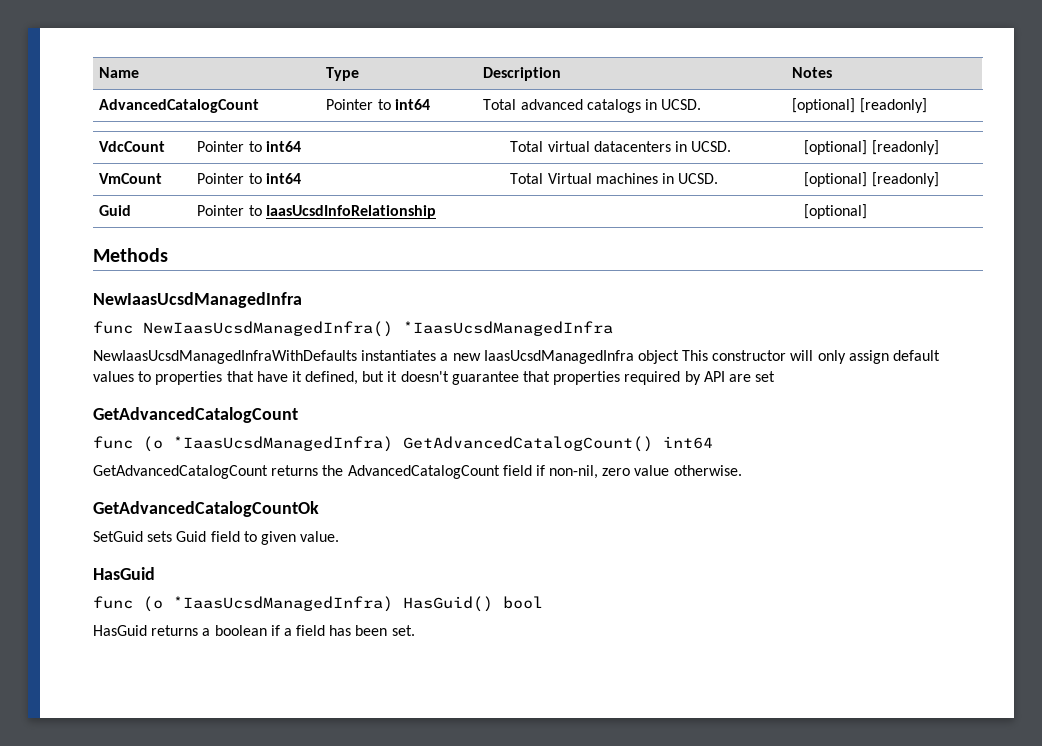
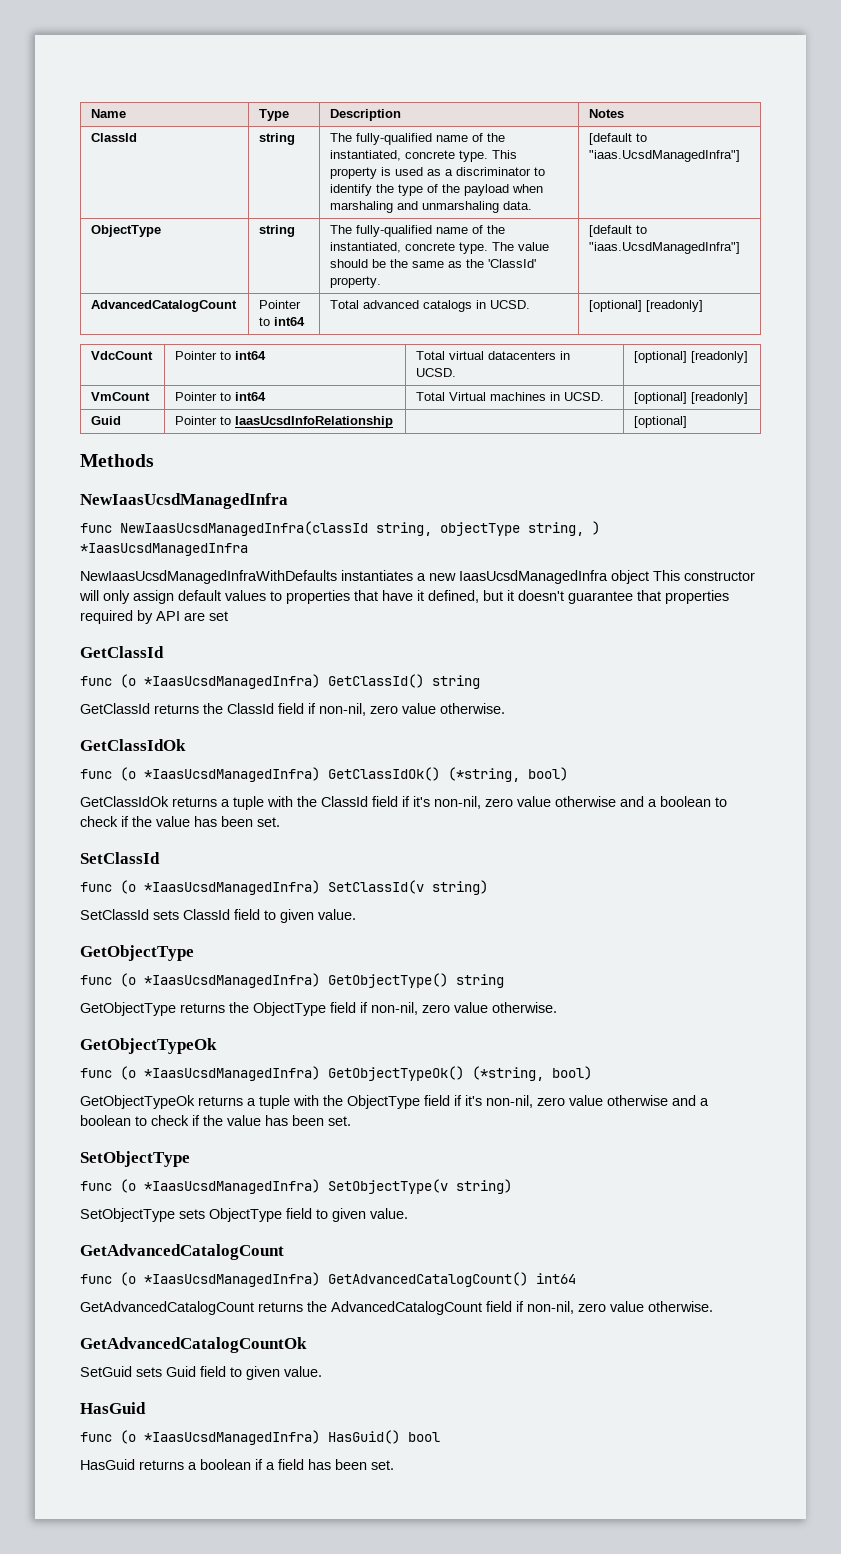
(833, 72) none -> [91,133,138,142] [259,133,296,145] [330,133,506,145] [330,150,518,162] [330,167,546,179] [330,184,544,196] [330,201,533,213] [589,133,648,145] [589,150,741,162] [91,225,162,237] [259,225,296,237] [330,225,506,237] [330,242,550,254] [330,259,537,268] [330,276,382,288] [589,225,648,237] [589,242,741,254] // ClassId | string | The fully-qualified name of the instantiated, concrete type. This property is used as a discriminator to identify the type of the payload when marshaling and unmarshaling data. | [default to "iaas.UcsdManagedInfra"] // ObjectType | string | The fully-qualified name of the instantiated, concrete type. The value should be the same as the 'ClassId' property. | [default to "iaas.UcsdManagedInfra"]
[143,321,393,337] NewIaasUcsdManagedInfra() -> [120,521,600,536] NewIaasUcsdManagedInfra(classId string, objectType string, )
(776, 376) none -> [80,646,164,658] [80,674,480,689] [80,703,505,716] [80,739,186,751] [80,767,568,782] [80,796,727,810] [80,816,280,827] [80,852,160,864] [80,880,488,895] [80,909,356,923] [80,945,194,961] [80,973,504,988] [80,1002,557,1016] [80,1038,217,1054] [80,1066,592,1081] [80,1095,709,1109] [80,1115,351,1126] [80,1151,190,1167] [80,1179,512,1194] [80,1208,408,1222] // GetClassId // func (o *IaasUcsdManagedInfra) GetClassId() string // GetClassId returns the ClassId field if non-nil, zero value otherwise. // GetClassIdOk // func (o *IaasUcsdManagedInfra) GetClassIdOk() (*string, bool) // GetClassIdOk returns a tuple with the ClassId field if it's non-nil, zero value otherwise and a boolean to check if the value has been set. // SetClassId // func (o *IaasUcsdManagedInfra) SetClassId(v string) // SetClassId sets ClassId field to given value. // GetObjectType // func (o *IaasUcsdManagedInfra) GetObjectType() string // GetObjectType returns the ObjectType field if non-nil, zero value otherwise. // GetObjectTypeOk // func (o *IaasUcsdManagedInfra) GetObjectTypeOk() (*string, bool) // GetObjectTypeOk returns a tuple with the ObjectType field if it's non-nil, zero value otherwise and a boolean to check if the value has been set. // SetObjectType // func (o *IaasUcsdManagedInfra) SetObjectType(v string) // SetObjectType sets ObjectType field to given value.

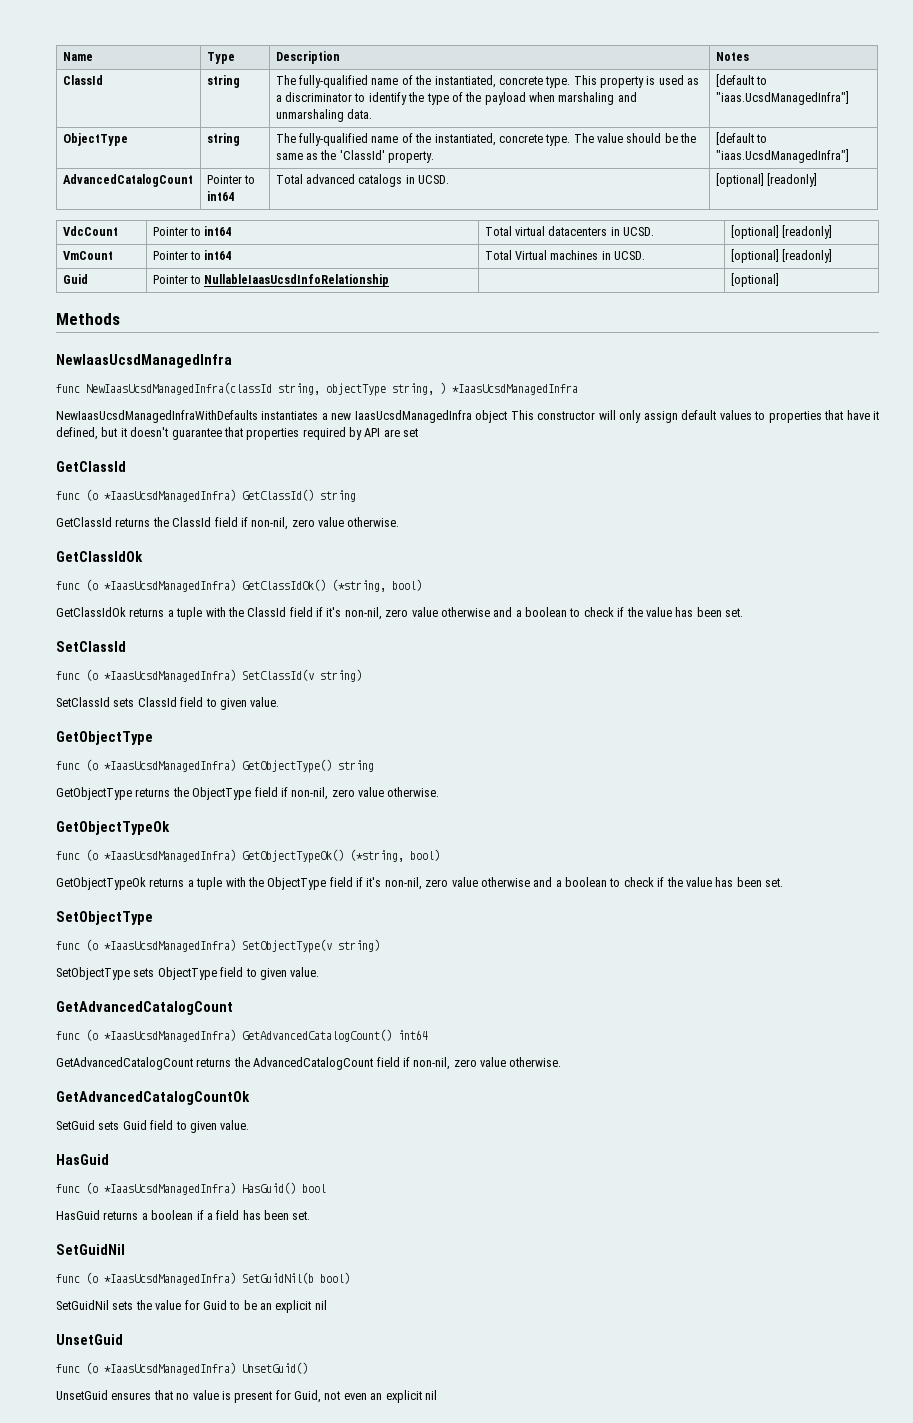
[235,416,394,428] IaasUcsdInfoRelationship -> [204,274,390,287] NullableIaasUcsdInfoRelationship
(394, 1465) none -> [56,1244,125,1255] [56,1272,350,1285] [56,1300,327,1313] [56,1334,123,1345] [56,1362,308,1375] [56,1390,437,1403] // SetGuidNil // func (o *IaasUcsdManagedInfra) SetGuidNil(b bool) // SetGuidNil sets the value for Guid to be an explicit nil // UnsetGuid // func (o *IaasUcsdManagedInfra) UnsetGuid() // UnsetGuid ensures that no value is present for Guid, not even an explicit nil

